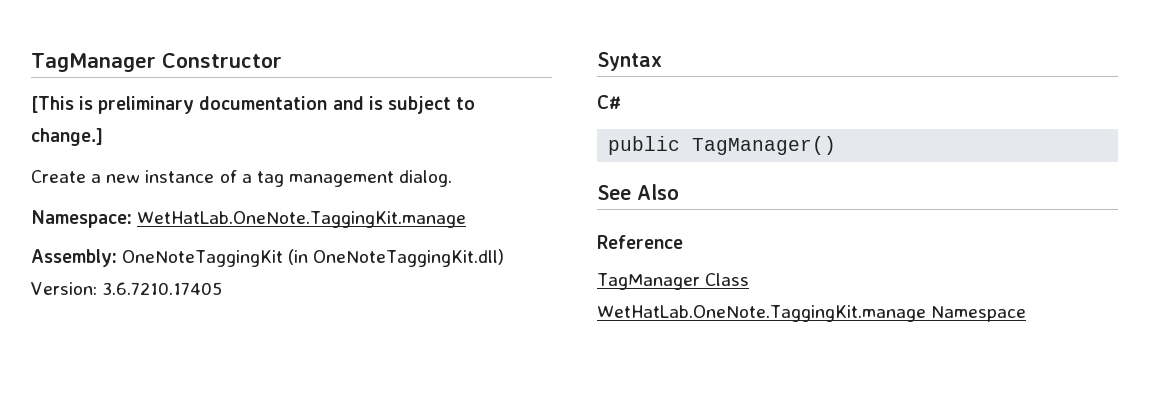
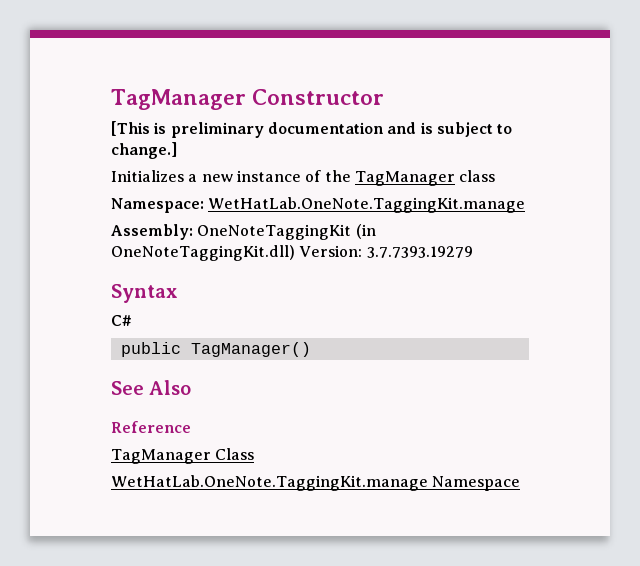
[31,170,86,183] Create -> [111,170,184,182] Initializes
[241,170,453,187] a tag management dialog. -> [324,170,496,186] the TagManager class
[102,282,223,295] 3.6.7210.17405 -> [366,246,473,258] 3.7.7393.19279

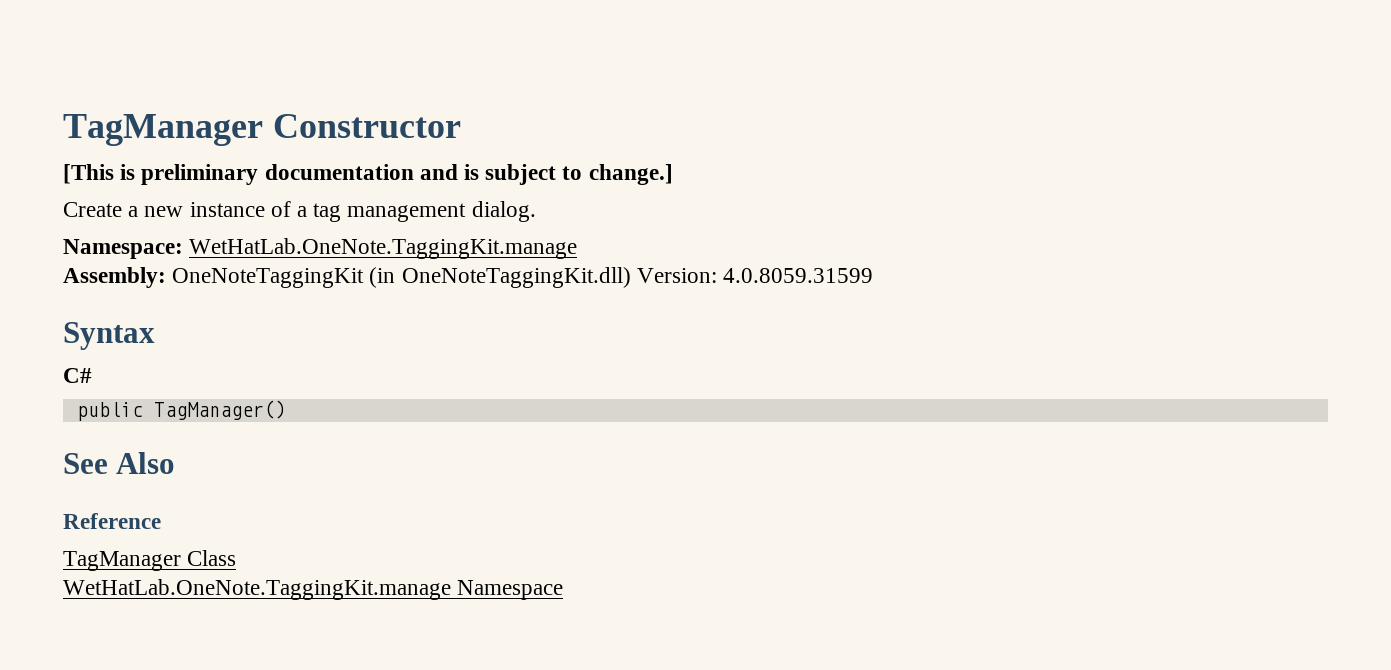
[111,170,184,182] Initializes -> [63,202,122,217] Create
[324,170,496,186] the TagManager class -> [297,201,536,222] a tag management dialog.
[366,246,473,258] 3.7.7393.19279 -> [723,268,874,283] 4.0.8059.31599

